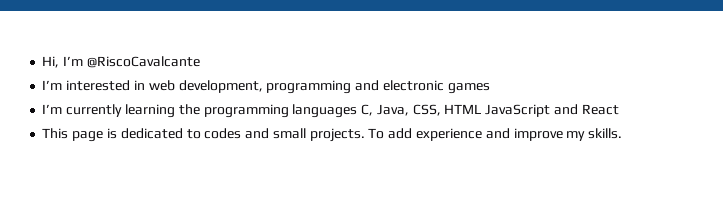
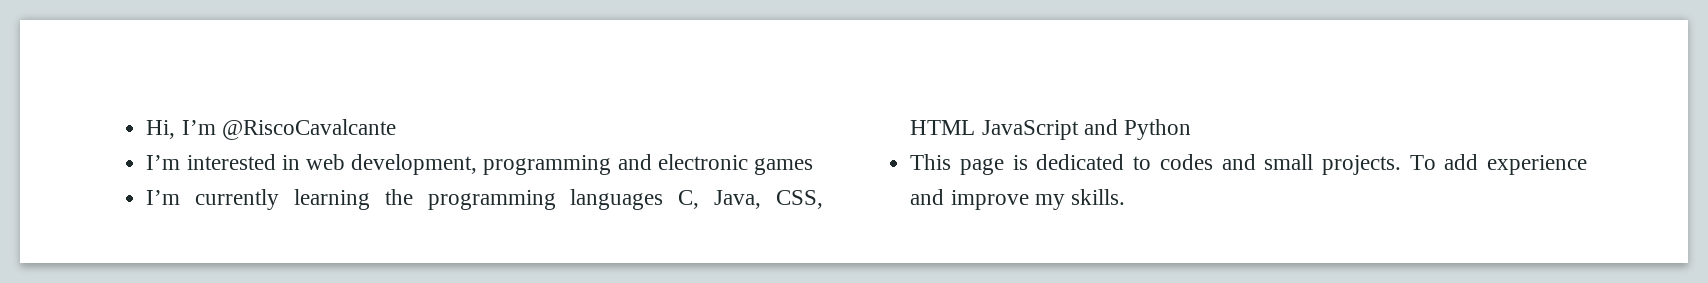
[581,104,619,115] React -> [1123,119,1191,140] Python

